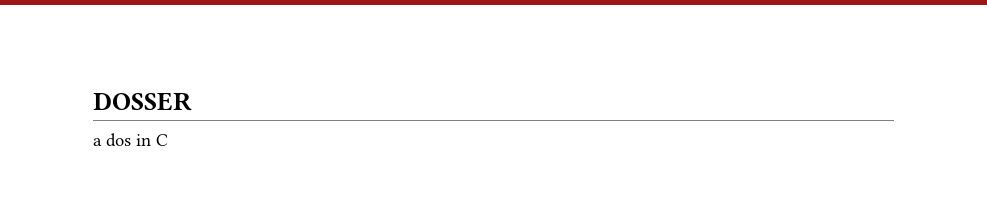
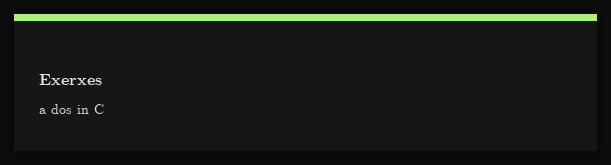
[93,92,192,111] DOSSER -> [39,74,102,85] Exerxes

